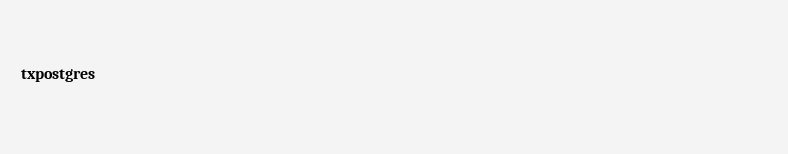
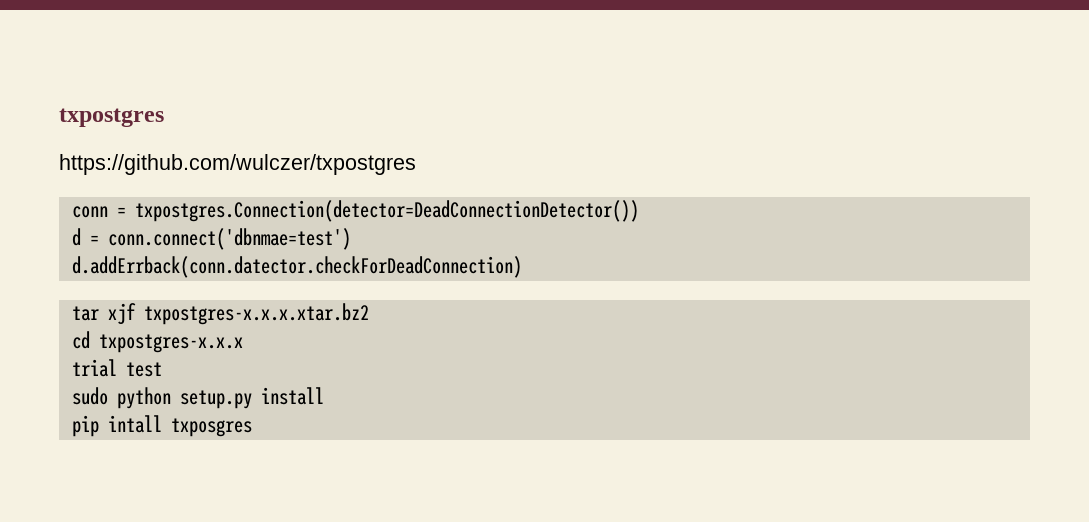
(95, 75) none -> [59,154,416,175] [71,200,639,222] [71,228,351,250] [71,256,522,278] [71,303,369,325] [71,331,243,353] [71,359,162,377] [71,387,324,409] [71,415,252,437] // https://github.com/wulczer/txpostgres // conn = txpostgres.Connection(detector=DeadConnectionDetector()) // d = conn.connect('dbnmae=test') // d.addErrback(conn.datector.checkForDeadConnection) // tar xjf txpostgres-x.x.x.xtar.bz2 // cd txpostgres-x.x.x // trial test // sudo python setup.py install // pip intall txposgres

